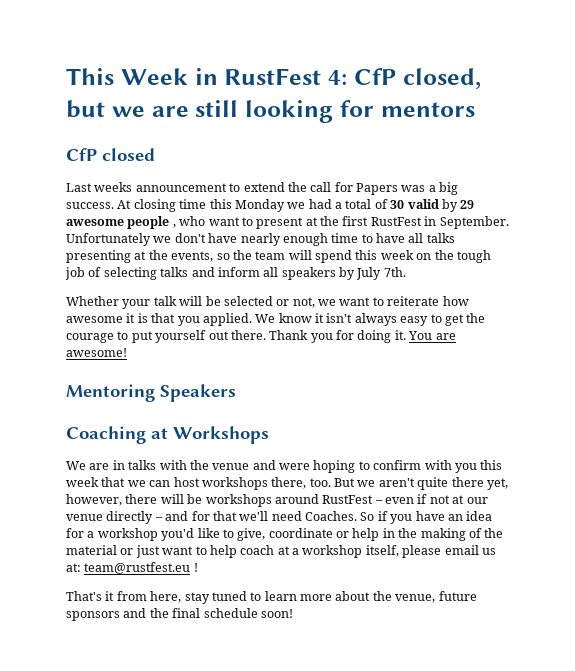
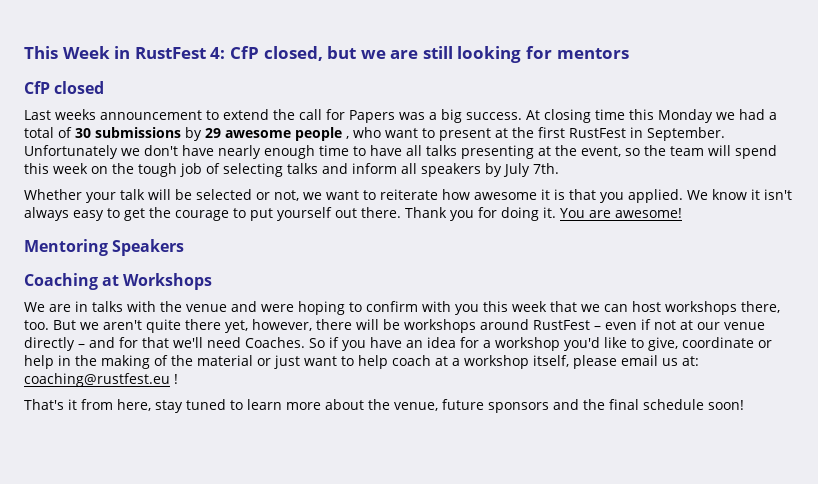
[407,199,439,209] valid -> [95,127,181,138] submissions
[171,251,214,262] events, -> [581,146,621,157] event,
[84,562,191,574] team@rustfest.eu -> [24,373,170,387] coaching@rustfest.eu

